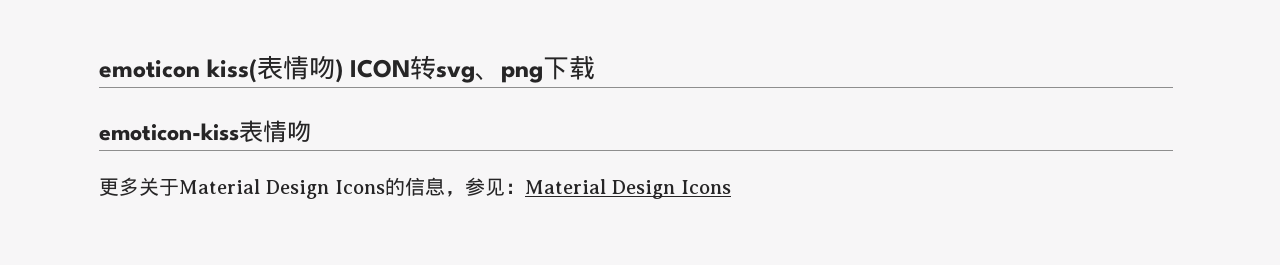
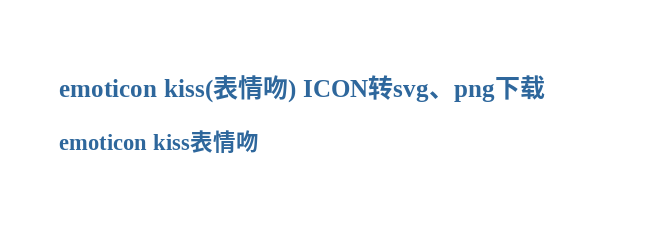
[99,120,311,143] [99,177,731,199] emoticon-kiss表情吻 // 更多关于Material Design Icons的信息，参见：Material Design Icons -> [59,130,260,154] emoticon kiss表情吻

